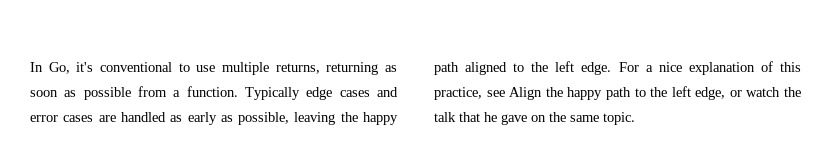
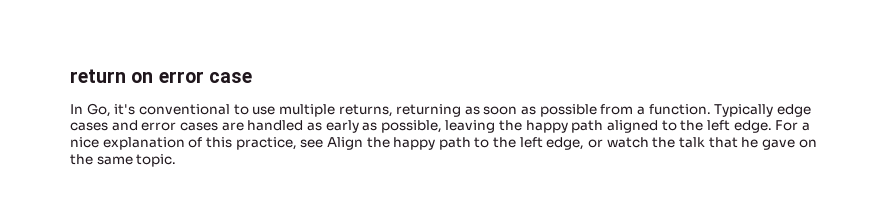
(30, 67) none -> [70,69,252,83] return on error case //

